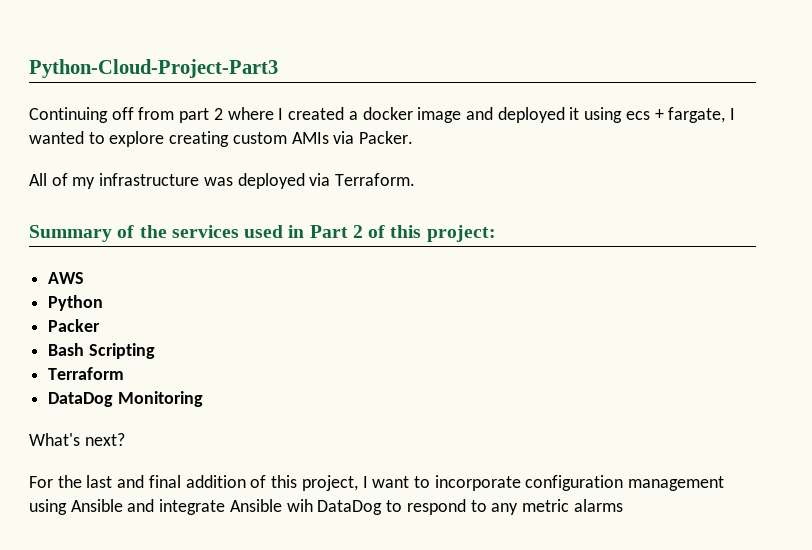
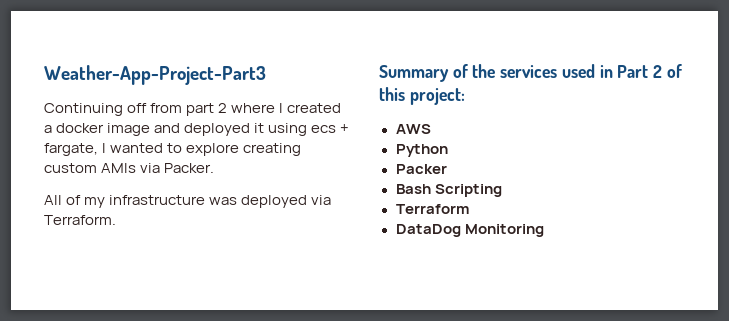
[29,59,278,78] Python-Cloud-Project-Part3 -> [44,65,266,85] Weather-App-Project-Part3
[29,433,125,446] [29,475,725,491] [29,499,623,515] // What's next? // For the last and final addition of this project, I want to incorporate configuration management using Ansible and integrate Ansible wih DataDog to respond to any metric alarms -> (544, 230) none

